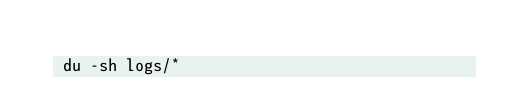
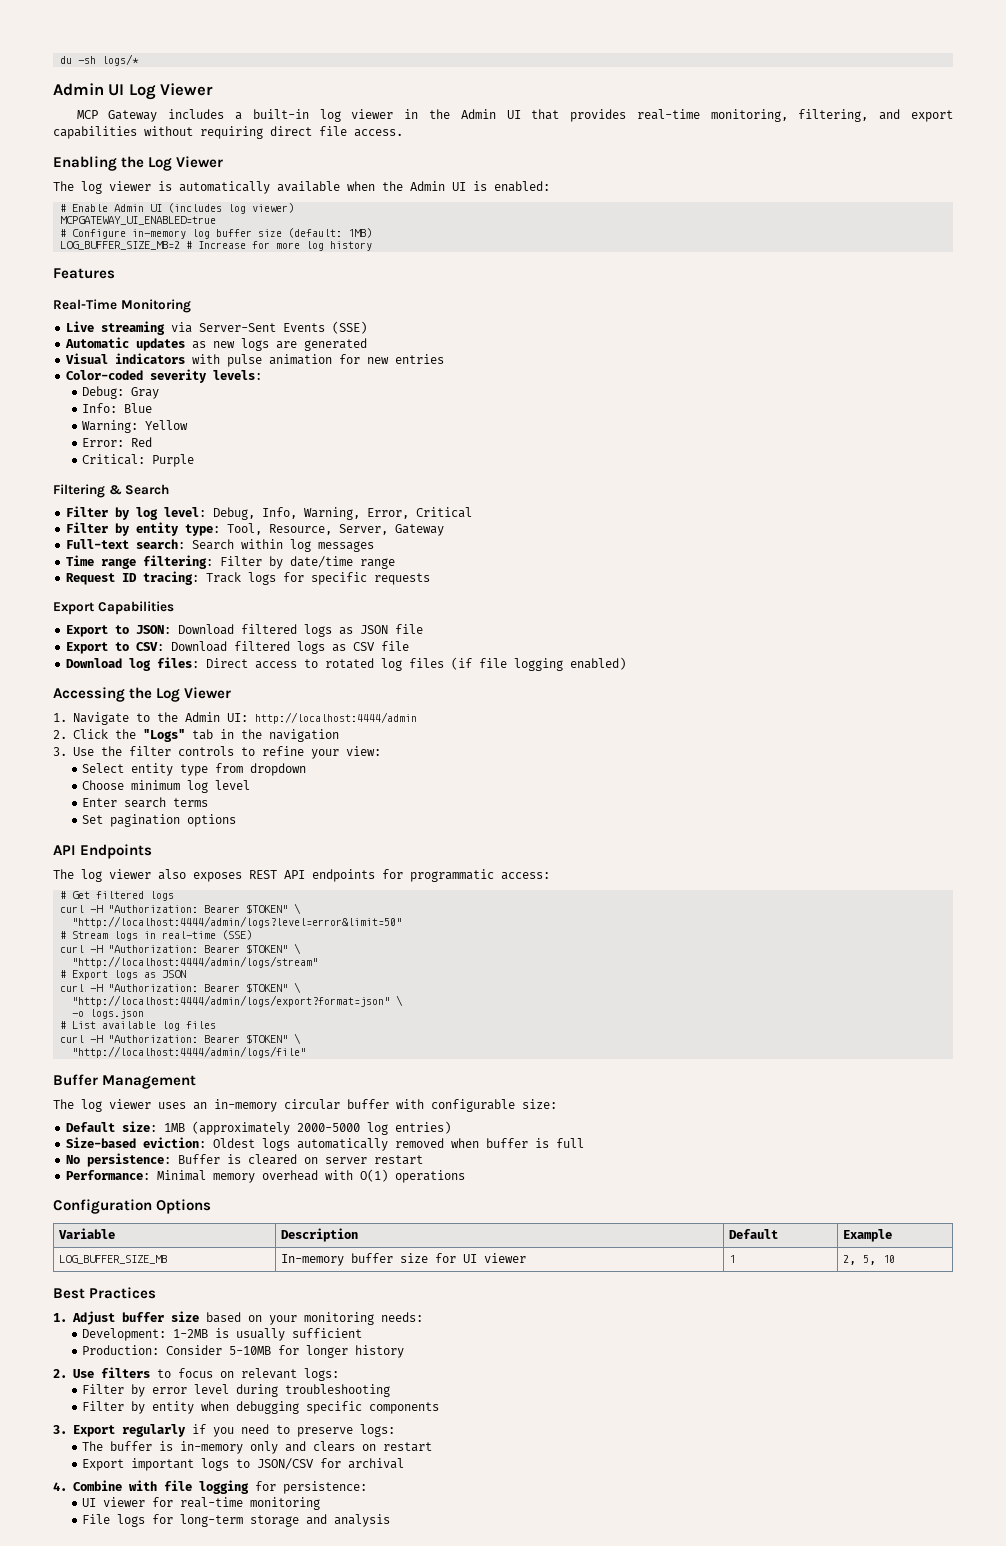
(181, 66) none -> [53,83,214,100] [76,109,953,122] [53,126,403,139] [53,156,224,171] [53,181,550,194] [60,203,295,214] [60,216,217,225] [60,228,373,239] [60,241,373,251] [53,268,115,279] [53,299,191,313] [66,321,368,335] [65,337,368,351] [66,353,445,367] [66,369,263,383] [82,386,160,399] [82,403,153,413] [82,420,189,433] [82,437,153,447] [82,454,195,467] [53,484,170,498] [66,506,473,520] [66,522,445,536] [66,539,375,552] [66,555,396,569] [66,571,431,585] [53,601,174,615] [66,624,424,637] [66,641,410,654] [66,657,627,671] [53,687,232,702] [53,712,417,725] [53,729,339,742] [53,746,381,759] [82,763,307,776] [82,780,251,793] [82,797,209,808] [82,814,237,827] [53,844,153,859] [53,869,550,882] [60,891,175,901] [60,903,302,914] [72,916,403,928] [60,930,253,941] [60,943,302,954] [72,956,319,968] [60,970,187,980] [60,982,302,993] [72,995,404,1007] [72,1009,145,1019] [60,1021,217,1031] [60,1033,302,1044] [72,1046,307,1058] [53,1074,197,1089] [53,1099,557,1112] [66,1121,452,1135] [66,1137,585,1151] [66,1153,424,1167] [66,1169,466,1183] [53,1199,212,1214] [59,1228,116,1239] [281,1228,359,1242] [729,1229,779,1239] [843,1229,893,1242] [59,1255,168,1264] [281,1253,527,1266] [729,1255,736,1263] [843,1255,896,1265] [53,1287,157,1299] [53,1311,423,1325] [82,1328,363,1341] [82,1345,405,1358] [53,1367,339,1381] [82,1384,391,1397] [82,1401,440,1414] [53,1424,395,1437] [82,1441,433,1454] [82,1458,405,1471] [53,1480,367,1494] [82,1497,321,1510] [82,1514,391,1527] // Admin UI Log Viewer // MCP Gateway includes a built-in log viewer in the Admin UI that provides real-time monitoring, filtering, and export capabilities without requiring direct file access. // Enabling the Log Viewer // The log viewer is automatically available when the Admin UI is enabled: // # Enable Admin UI (includes log viewer) // MCPGATEWAY_UI_ENABLED=true // # Configure in-memory log buffer size (default: 1MB) // LOG_BUFFER_SIZE_MB=2 # Increase for more log history // Features // Real-Time Monitoring // Live streaming via Server-Sent Events (SSE) // Automatic updates as new logs are generated // Visual indicators with pulse animation for new entries // Color-coded severity levels: // Debug: Gray // Info: Blue // Warning: Yellow // Error: Red // Critical: Purple // Filtering & Search // Filter by log level: Debug, Info, Warning, Error, Critical // Filter by entity type: Tool, Resource, Server, Gateway // Full-text search: Search within log messages // Time range filtering: Filter by date/time range // Request ID tracing: Track logs for specific requests // Export Capabilities // Export to JSON: Download filtered logs as JSON file // Export to CSV: Download filtered logs as CSV file // Download log files: Direct access to rotated log files (if file logging enabled) // Accessing the Log Viewer // 1. Navigate to the Admin UI: http://localhost:4444/admin // 2. Click the "Logs" tab in the navigation // 3. Use the filter controls to refine your view: // Select entity type from dropdown // Choose minimum log level // Enter search terms // Set pagination options // API Endpoints // The log viewer also exposes REST API endpoints for programmatic access: // # Get filtered logs // curl -H "Authorization: Bearer $TOKEN" \ // "http://localhost:4444/admin/logs?level=error&limit=50" // # Stream logs in real-time (SSE) // curl -H "Authorization: Bearer $TOKEN" \ // "http://localhost:4444/admin/logs/stream" // # Export logs as JSON // curl -H "Authorization: Bearer $TOKEN" \ // "http://localhost:4444/admin/logs/export?format=json" \ // -o logs.json // # List available log files // curl -H "Authorization: Bearer $TOKEN" \ // "http://localhost:4444/admin/logs/file" // Buffer Management // The log viewer uses an in-memory circular buffer with configurable size: // Default size: 1MB (approximately 2000-5000 log entries) // Size-based eviction: Oldest logs automatically removed when buffer is full // No persistence: Buffer is cleared on server restart // Performance: Minimal memory overhead with O(1) operations // Configuration Options // Variable | Description | Default | Example // LOG_BUFFER_SIZE_MB | In-memory buffer size for UI viewer | 1 | 2, 5, 10 // Best Practices // 1. Adjust buffer size based on your monitoring needs: // Development: 1-2MB is usually sufficient // Production: Consider 5-10MB for longer history // 2. Use filters to focus on relevant logs: // Filter by error level during troubleshooting // Filter by entity when debugging specific components // 3. Export regularly if you need to preserve logs: // The buffer is in-memory only and clears on restart // Export important logs to JSON/CSV for archival // 4. Combine with file logging for persistence: // UI viewer for real-time monitoring // File logs for long-term storage and analysis

